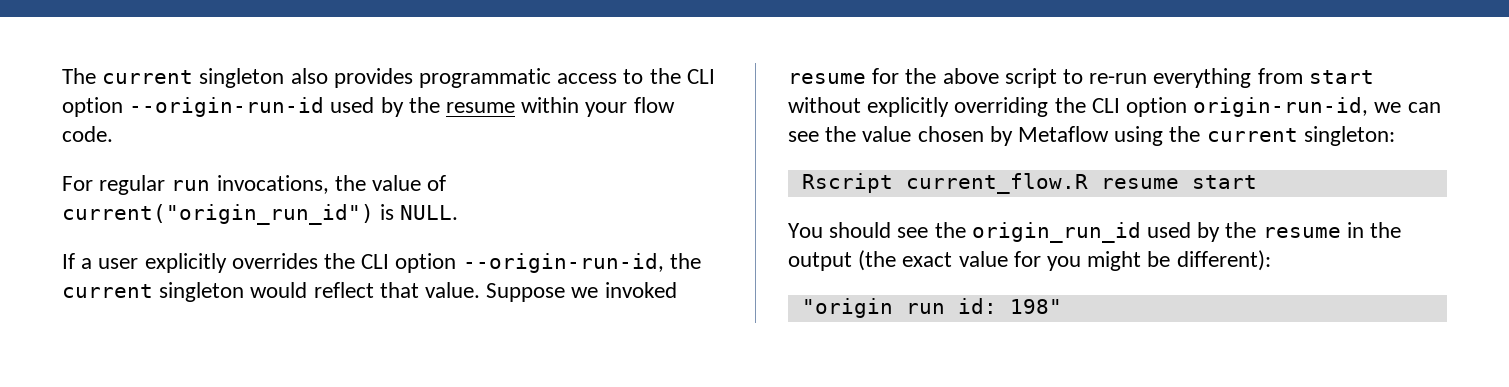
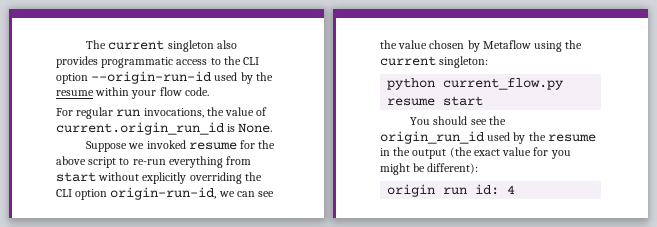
[62,204,459,225] [62,253,701,273] [62,282,481,302] current("origin_run_id") is NULL. // If a user explicitly overrides the CLI option --origin-run-id, the current singleton would reflect that value. -> [56,122,273,135] current.origin_run_id is None. //
[801,173,1088,194] Rscript current_flow.R -> [387,78,565,90] python current_flow.py
[801,298,893,318] "origin -> [387,184,436,197] origin
[1009,299,1062,314] 198" -> [507,185,516,194] 4

